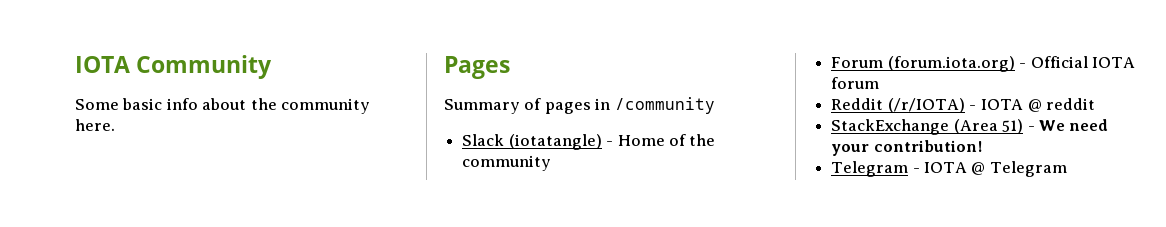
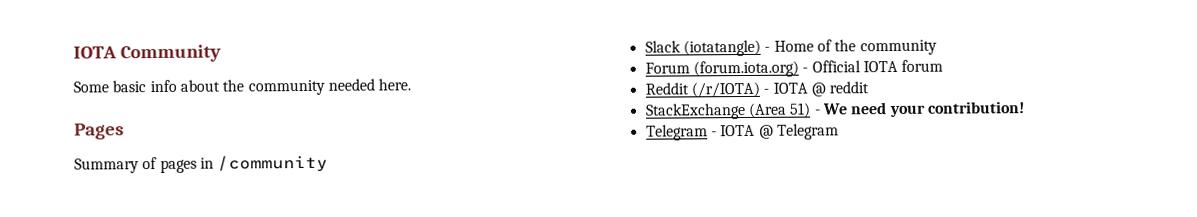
(371, 106) none -> [327,78,375,91] needed

